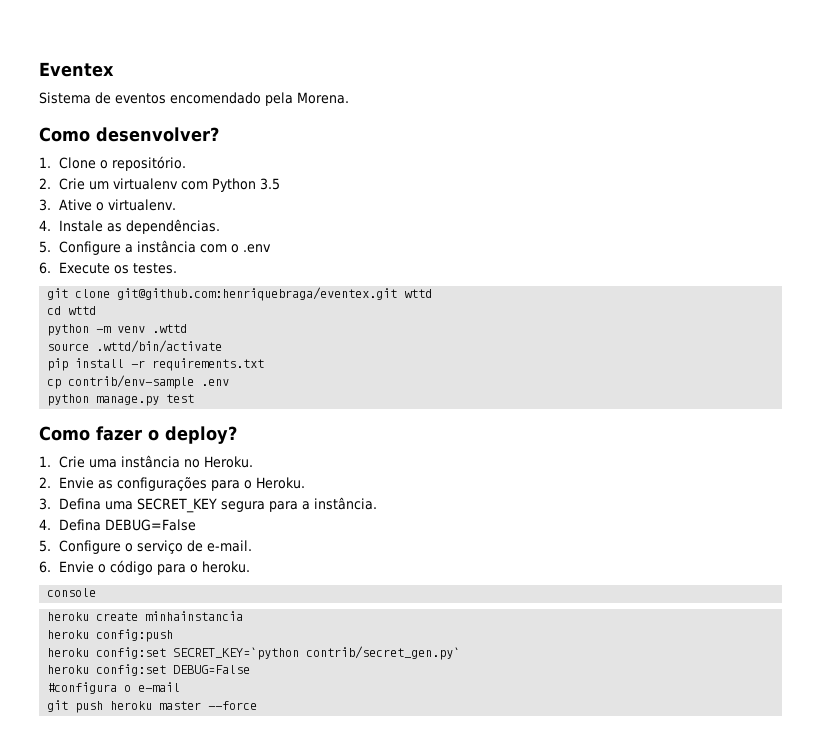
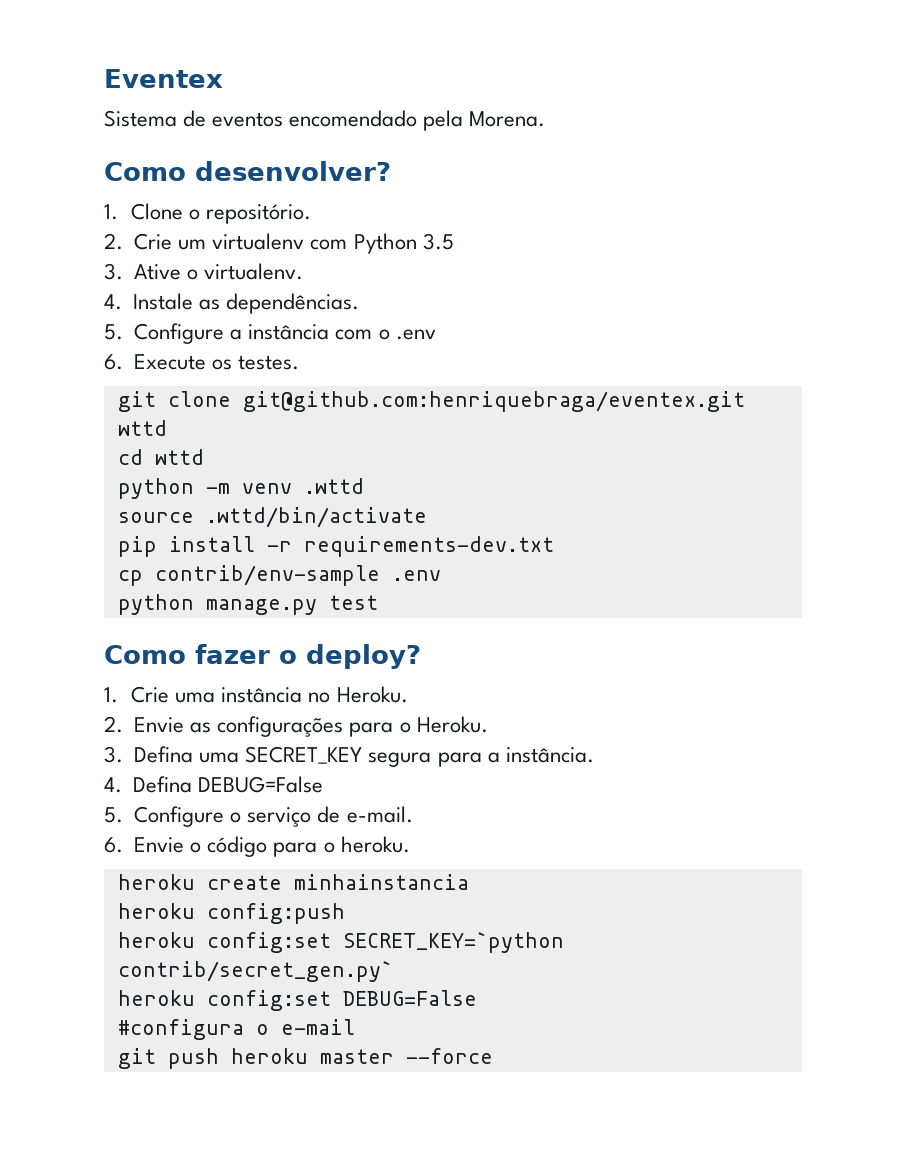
[152,358,265,371] requirements.txt -> [303,536,554,557] requirements-dev.txt
[47,588,97,597] // console -> (410, 844) none

